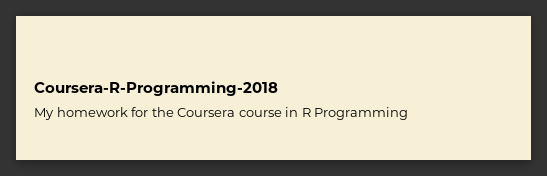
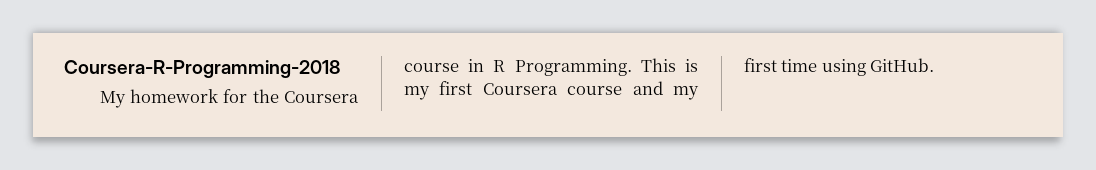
[314,107,409,120] Programming -> [514,58,698,76] [404,81,699,100] [744,58,935,76] Programming. This is my first Coursera course and my first time using GitHub.

